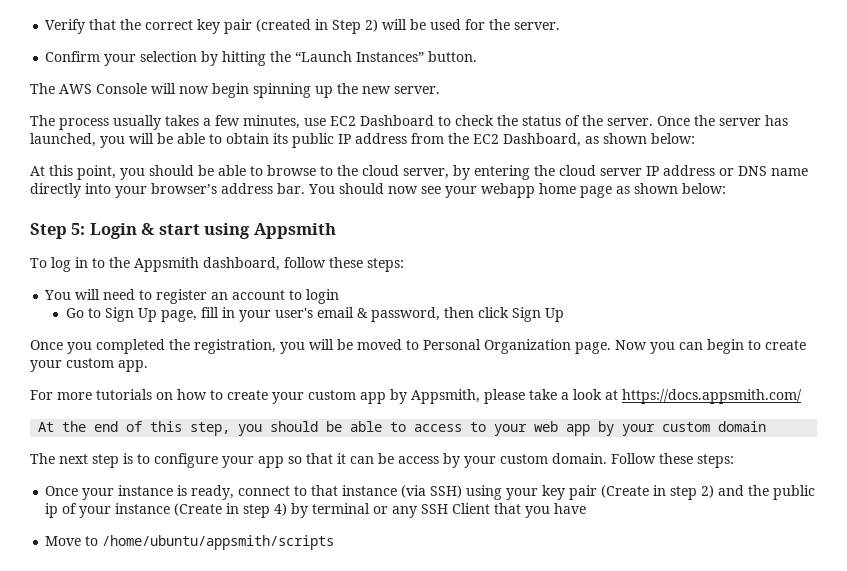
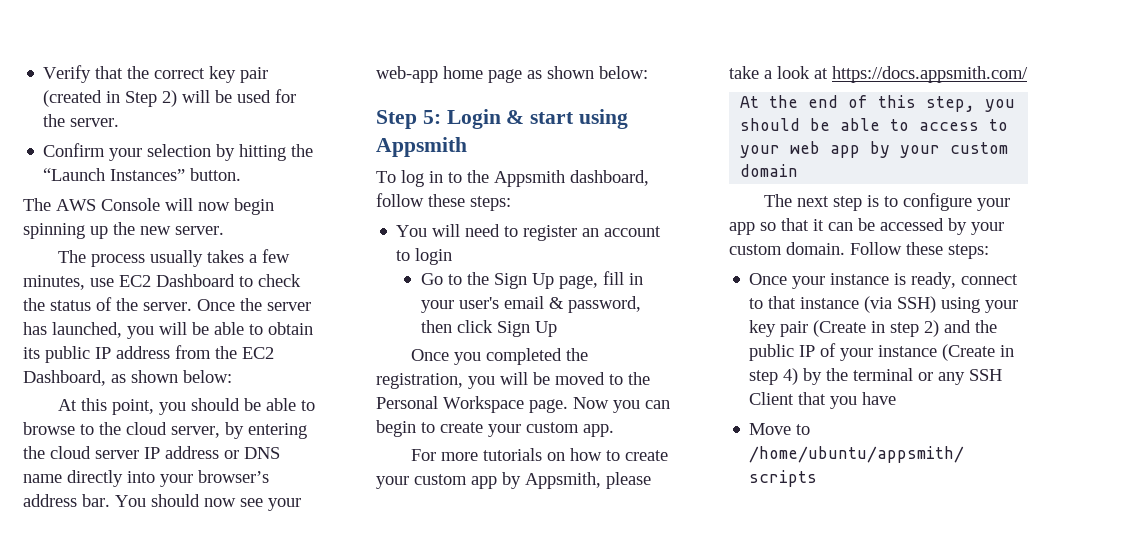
[481,183,535,198] webapp -> [376,66,438,83] web-app
(101, 313) none -> [466,272,489,285] the
[423,339,571,354] Personal Organization -> [628,372,650,385] [376,396,524,413] the Personal Workspace
[398,456,439,464] access -> [880,218,944,231] accessed
[45,503,59,518] ip -> [799,345,816,357] IP
(309, 510) none -> [826,368,849,381] the

